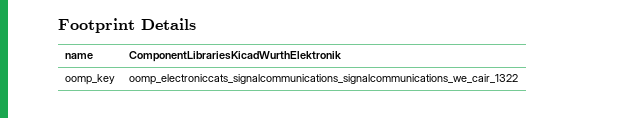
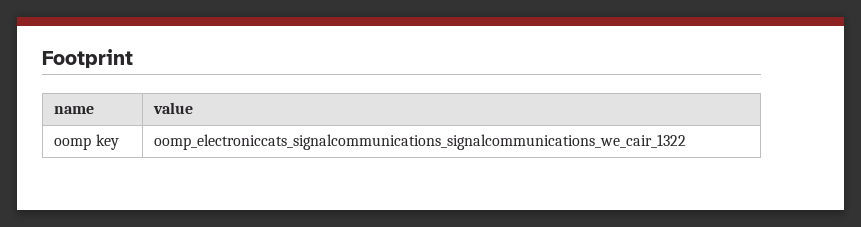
[141,18,196,30] Details -> (133, 58) none
[128,51,341,62] [64,74,115,85] ComponentLibrariesKicadWurthElektronik // oomp_key -> [153,102,194,114] [54,134,119,150] value // oomp key

